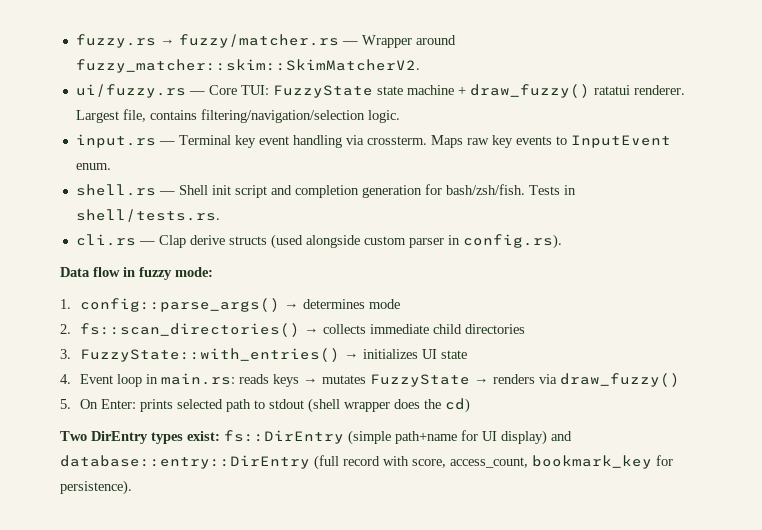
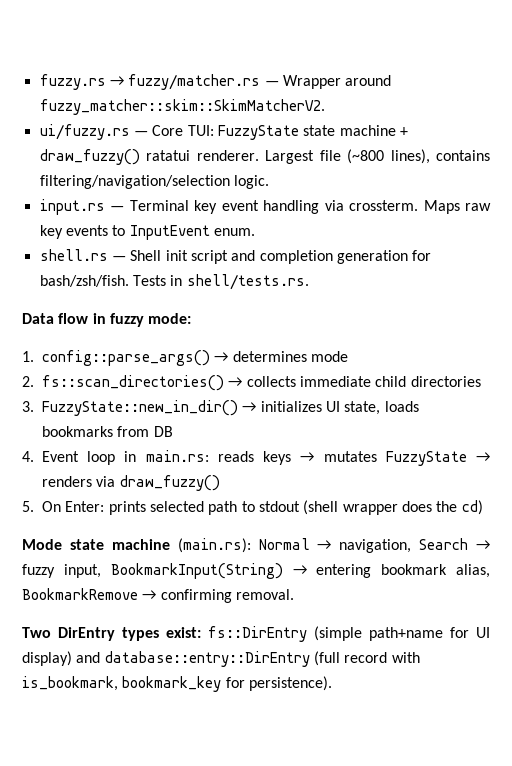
[122,109,146,122] file, -> [319,149,430,164] file (~800 lines),
[75,234,562,249] // cli.rs — Clap derive structs (used alongside custom parser in config.rs). -> (309, 282) none
[79,348,340,362] FuzzyState::with_entries() -> [42,400,238,416] FuzzyState::new_in_dir()
[440,350,467,359] state -> [344,401,419,415] [42,426,173,437] state, loads bookmarks from DB
(470, 405) none -> [22,538,490,553] [22,563,490,579] [22,588,294,603] // Mode state machine (main.rs): Normal → navigation, Search → fuzzy input, BookmarkInput(String) → entering bookmark alias, BookmarkRemove → confirming removal.
[412,457,528,468] score, access_count, -> [22,676,118,691] is_bookmark,

